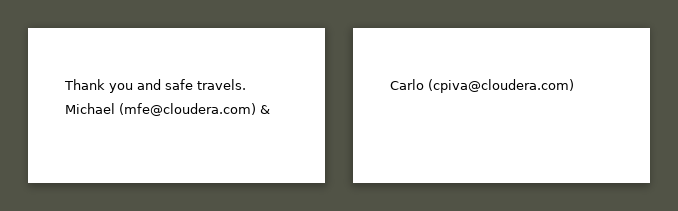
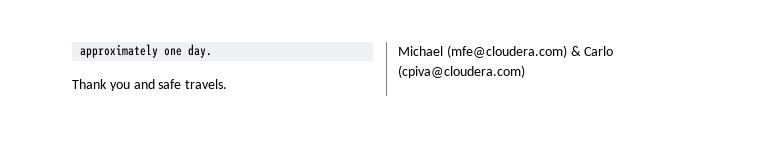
(64, 84) none -> [80,44,213,58] approximately one day. //

